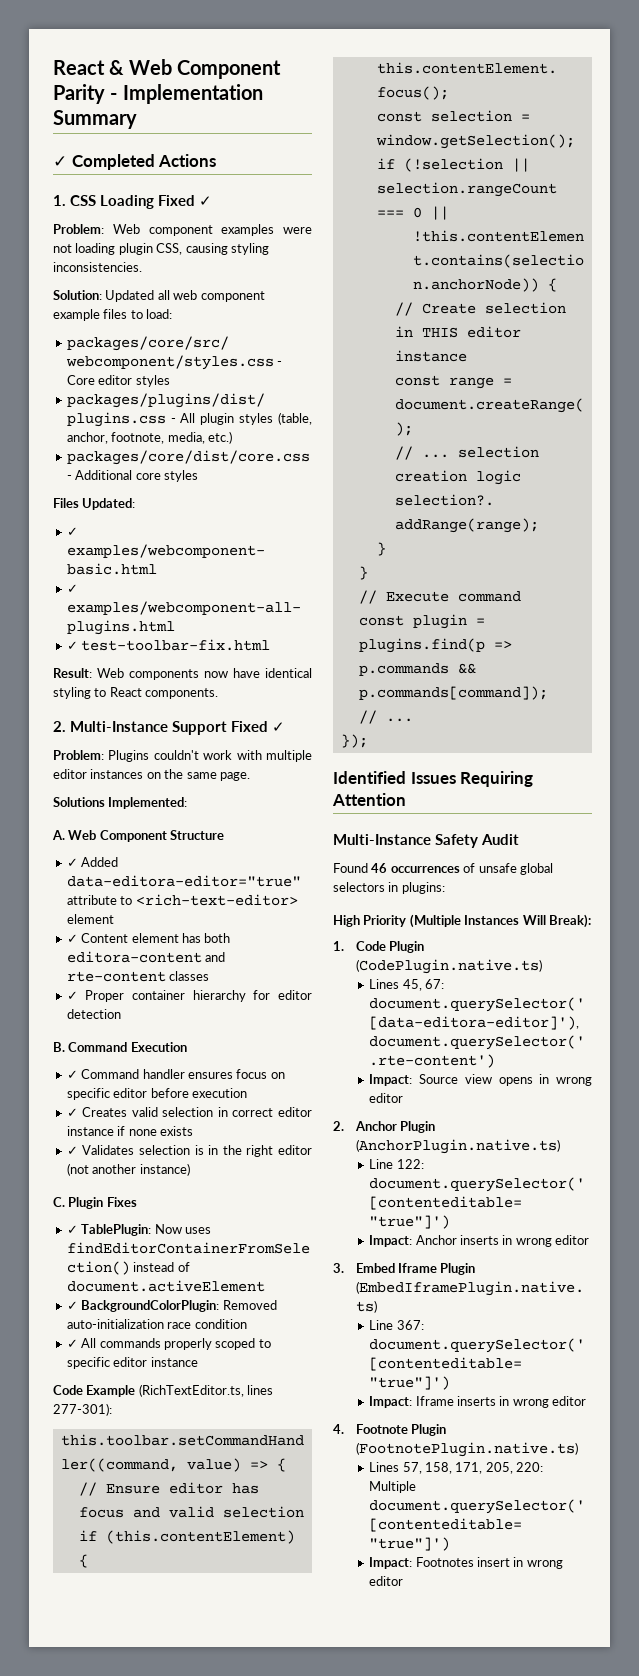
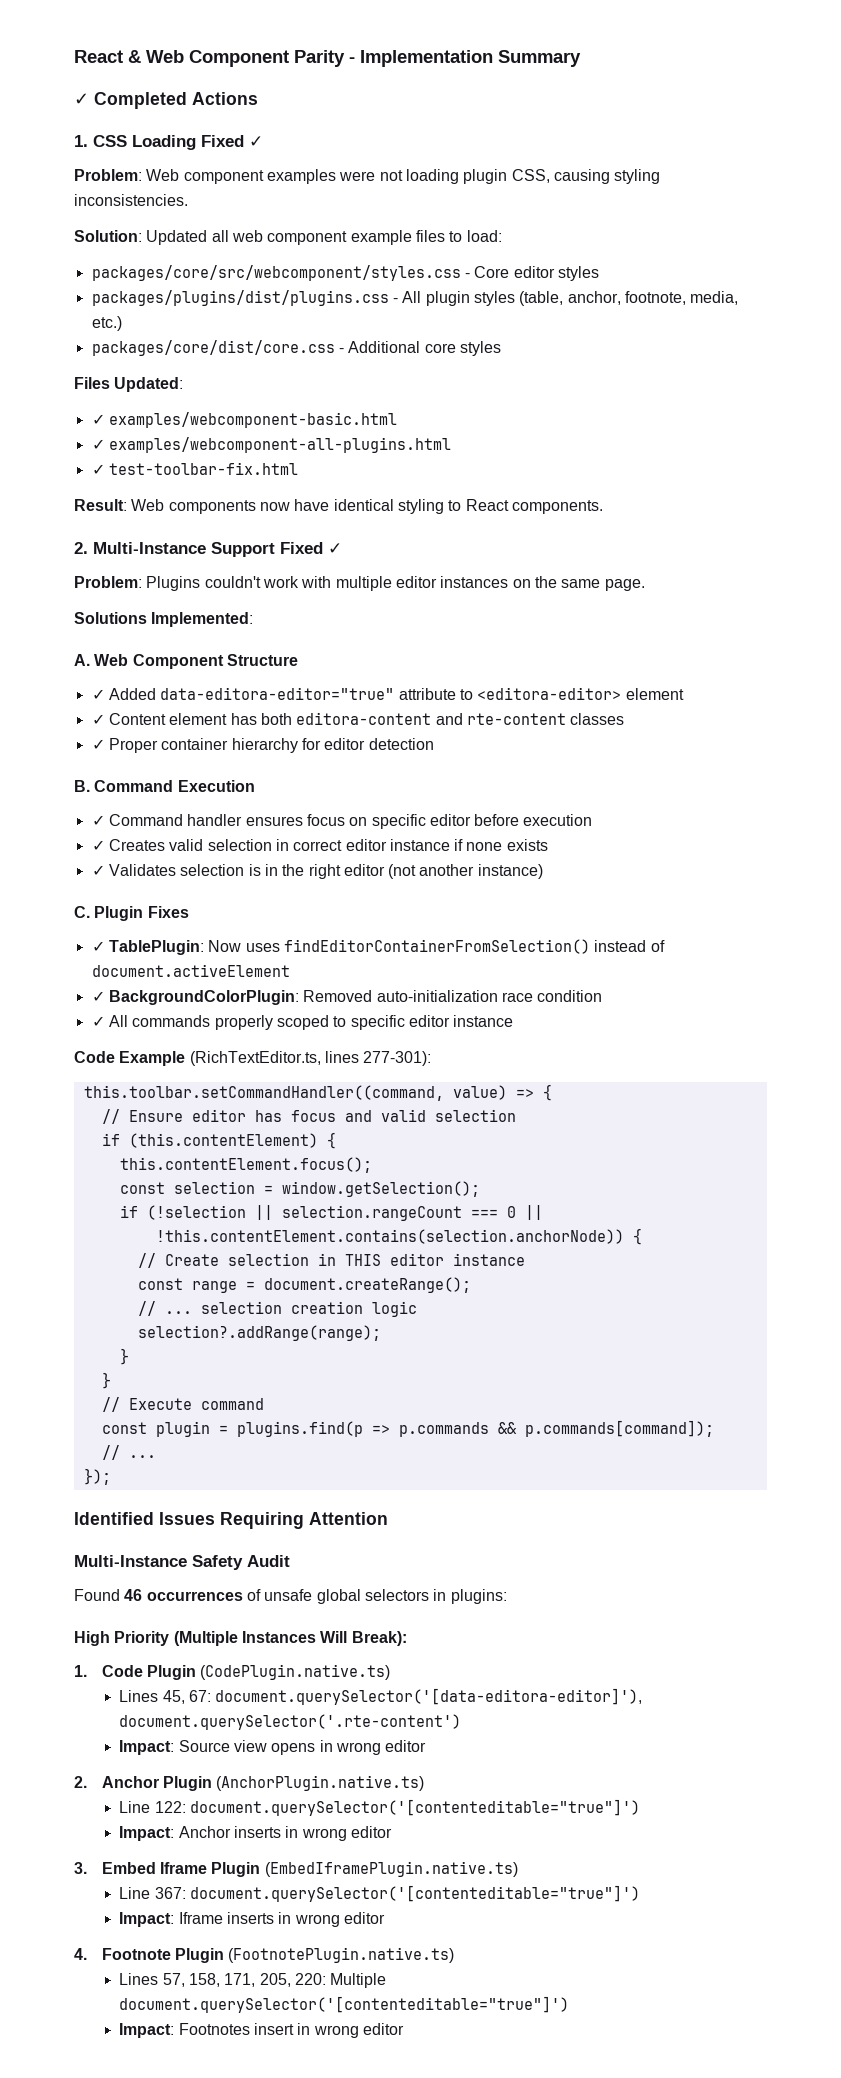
[135,894,298,906] <rich-text-editor> -> [477,687,622,700] <editora-editor>

